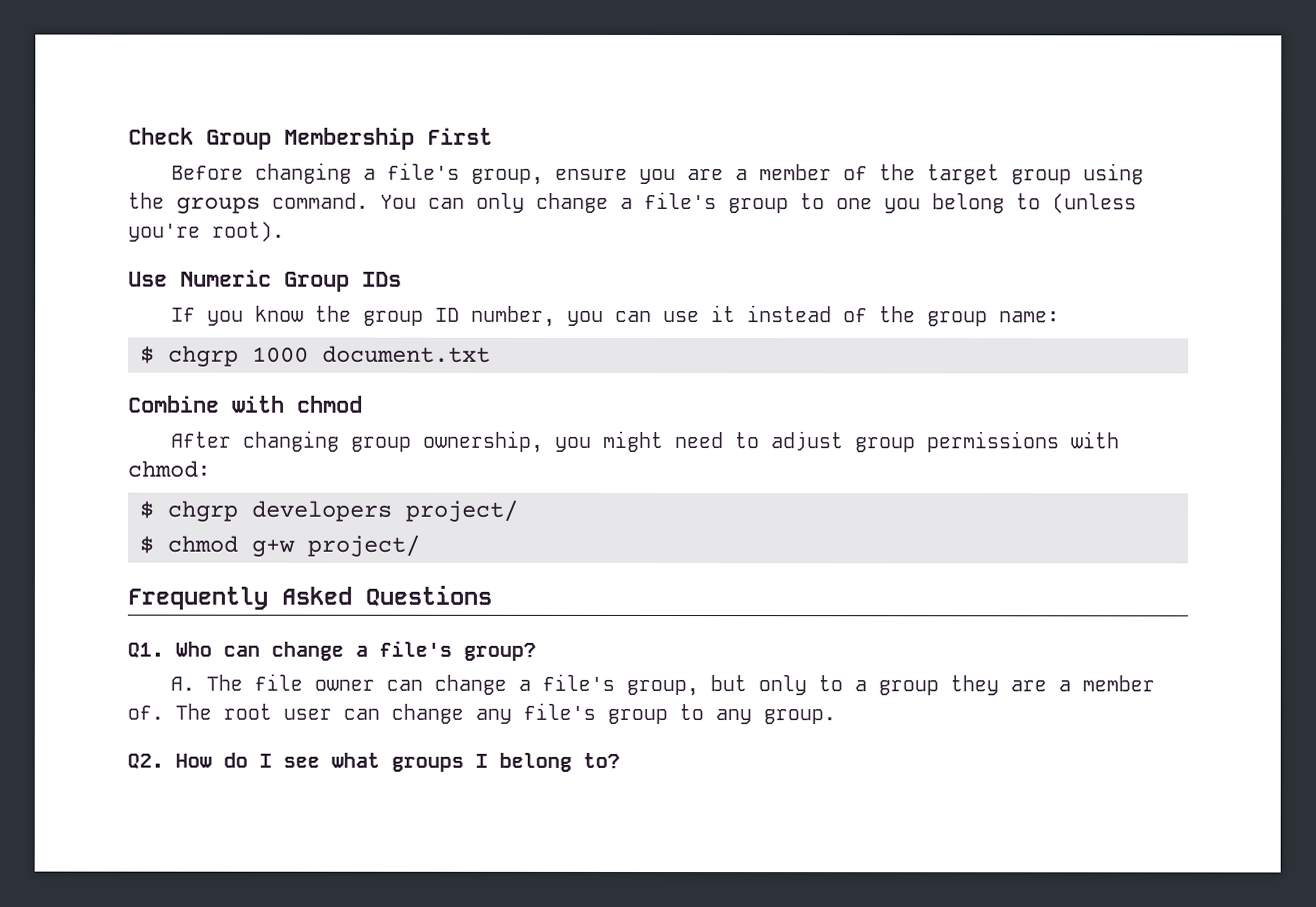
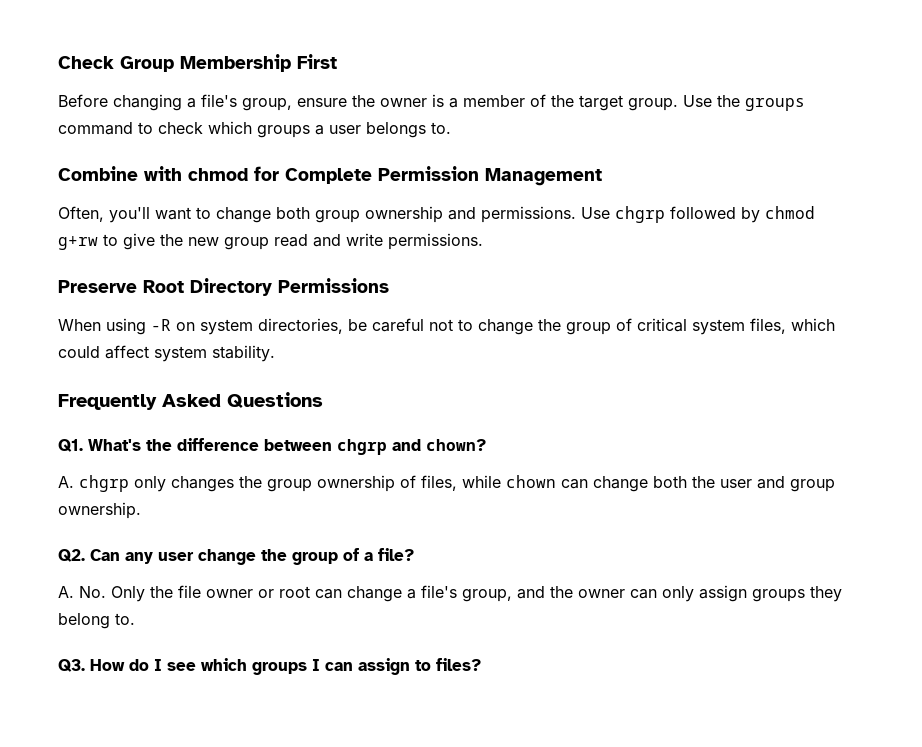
[639,168,725,185] you are -> [352,94,444,107] the owner is
[1011,163,1145,185] [128,191,1137,214] [128,221,285,242] [128,269,402,292] [171,305,1061,327] [140,345,491,367] [128,395,363,413] [171,430,1121,453] [127,460,210,478] [139,499,518,522] [139,534,420,557] [127,585,492,610] [127,640,536,661] [170,673,376,691] group using the groups command. You can only change a file's group to one you belong to (unless you're root). // Use Numeric Group IDs // If you know the group ID number, you can use it instead of the group name: // $ chgrp 1000 document.txt // Combine with chmod // After changing group ownership, you might need to adjust group permissions with chmod: // $ chgrp developers project/ // $ chmod g+w project/ // Frequently Asked Questions // Q1. Who can change a file's group? // A. The file owner -> [628,95,805,111] [58,121,451,138] [58,166,602,186] [58,206,815,223] [58,233,483,250] [58,278,389,296] [58,318,835,335] [58,345,275,362] [58,392,323,410] [58,438,486,455] [58,475,835,492] [58,502,141,519] [58,548,414,565] [58,585,310,602] group. Use the groups command to check which groups a user belongs to. // Combine with chmod for Complete Permission Management // Often, you'll want to change both group ownership and permissions. Use chgrp followed by chmod g+rw to give the new group read and write permissions. // Preserve Root Directory Permissions // When using -R on system directories, be careful not to change the group of critical system files, which could affect system stability. // Frequently Asked Questions // Q1. What's the difference between chgrp and chown? // A. chgrp only changes the group ownership of files, while chown can change both the user and group ownership. // Q2. Can any user change the group of a file? // A. No. Only the file owner or root
[710,675,1156,696] [127,702,836,725] [127,753,164,769] but only to a group they are a member of. The root user can change any file's group to any group. // Q2. -> [517,585,842,602] [58,613,135,629] [58,659,85,672] and the owner can only assign groups they belong to. // Q3.
[331,752,380,768] what -> [201,658,247,671] which
[499,752,620,772] belong to? -> [325,658,481,675] can assign to files?

